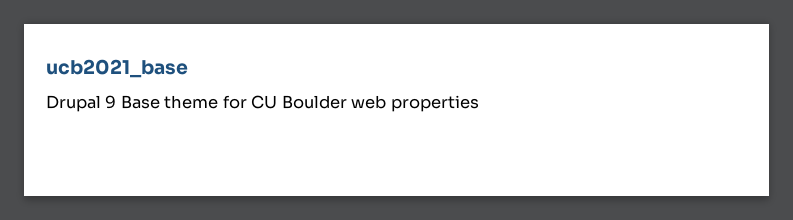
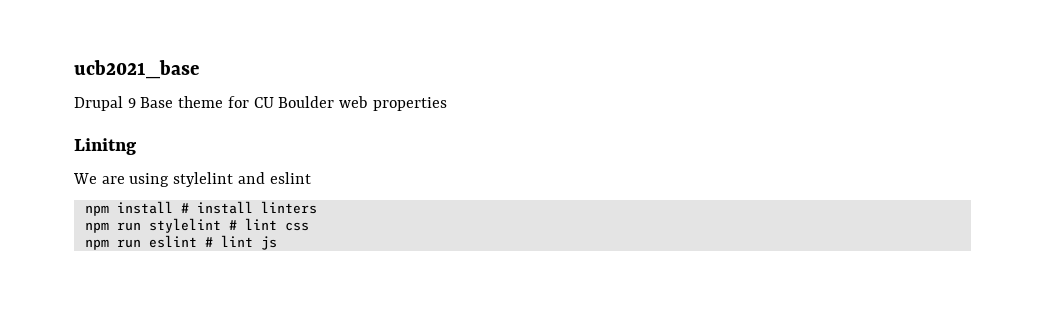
(479, 103) none -> [74,138,136,155] [73,172,311,187] [84,201,317,216] [84,218,309,233] [84,235,277,250] // Linitng // We are using stylelint and eslint // npm install # install linters // npm run stylelint # lint css // npm run eslint # lint js

